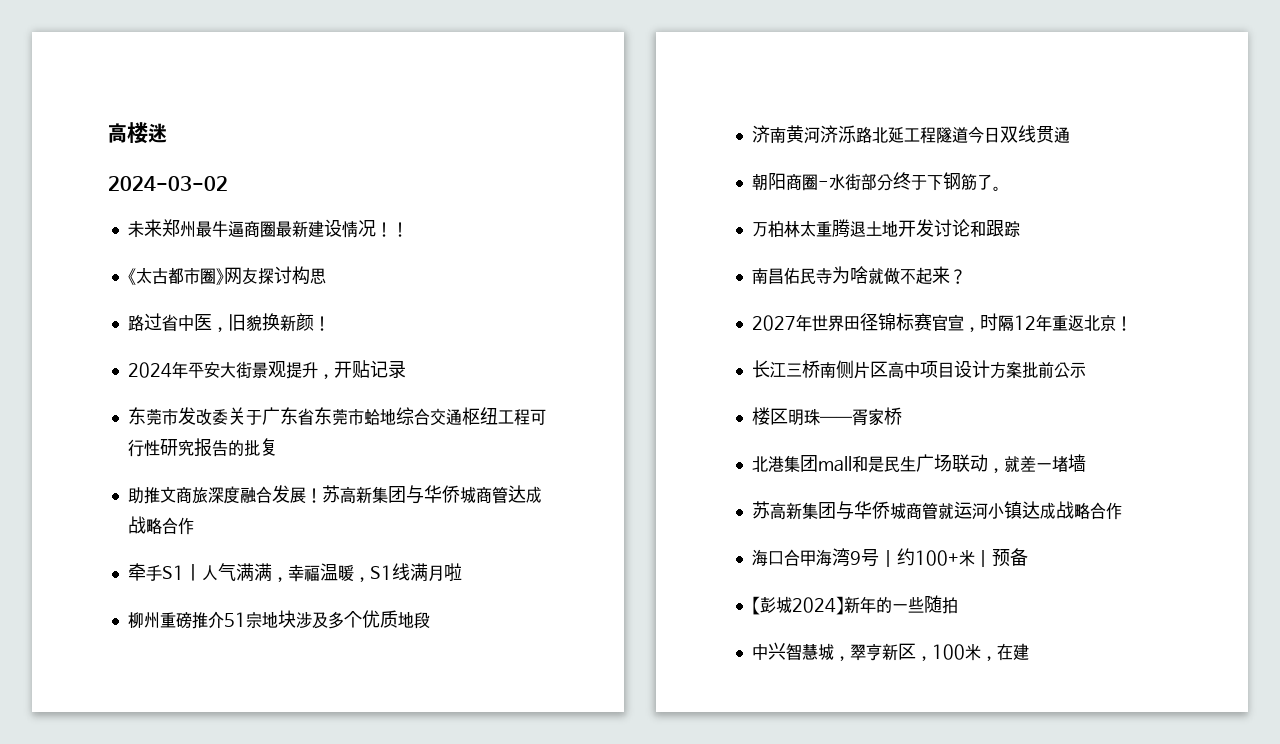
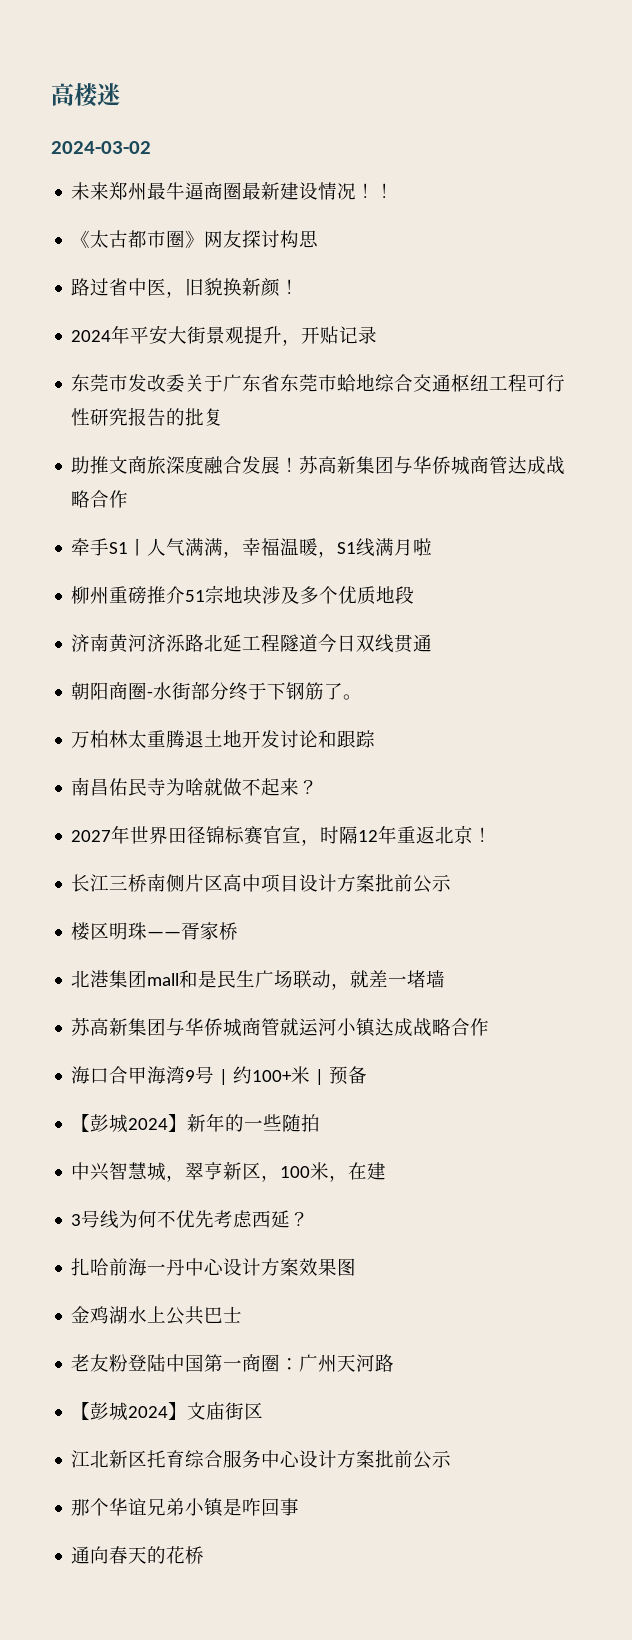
(1029, 651) none -> [71,1210,310,1229] [71,1258,357,1276] [71,1306,243,1325] [71,1354,395,1372] [71,1402,264,1421] [71,1450,452,1469] [71,1498,300,1517] [71,1546,205,1564] // 3号线为何不优先考虑西延？ // 扎哈前海一丹中心设计方案效果图 // 金鸡湖水上公共巴士 // 老友粉登陆中国第一商圈：广州天河路 // 【彭城2024】文庙街区 // 江北新区托育综合服务中心设计方案批前公示 // 那个华谊兄弟小镇是咋回事 // 通向春天的花桥

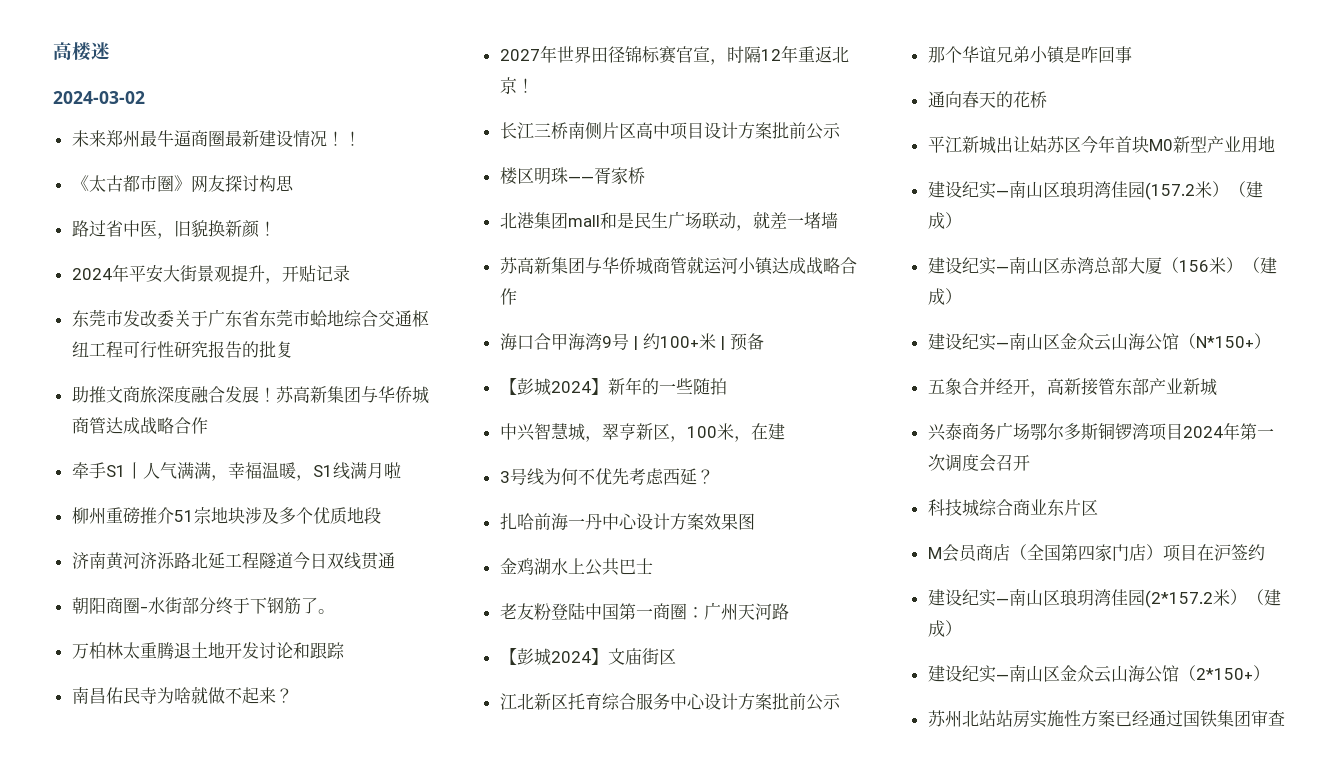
(205, 1555) none -> [927,135,1275,154] [927,181,1263,200] [927,212,962,229] [927,257,1277,275] [927,288,962,305] [927,333,1271,351] [927,378,1217,397] [927,422,1274,441] [927,454,1030,472] [927,499,1098,517] [927,544,1265,562] [927,589,1281,608] [927,620,962,637] [927,665,1270,683] [927,710,1285,728] // 平江新城出让姑苏区今年首块M0新型产业用地 // 建设纪实—南山区琅玥湾佳园(157.2米）（建成） // 建设纪实—南山区赤湾总部大厦（156米）（建成） // 建设纪实—南山区金众云山海公馆（N*150+） // 五象合并经开，高新接管东部产业新城 // 兴泰商务广场鄂尔多斯铜锣湾项目2024年第一次调度会召开 // 科技城综合商业东片区 // M会员商店（全国第四家门店）项目在沪签约 // 建设纪实—南山区琅玥湾佳园(2*157.2米）（建成） // 建设纪实—南山区金众云山海公馆（2*150+） // 苏州北站站房实施性方案已经通过国铁集团审查

